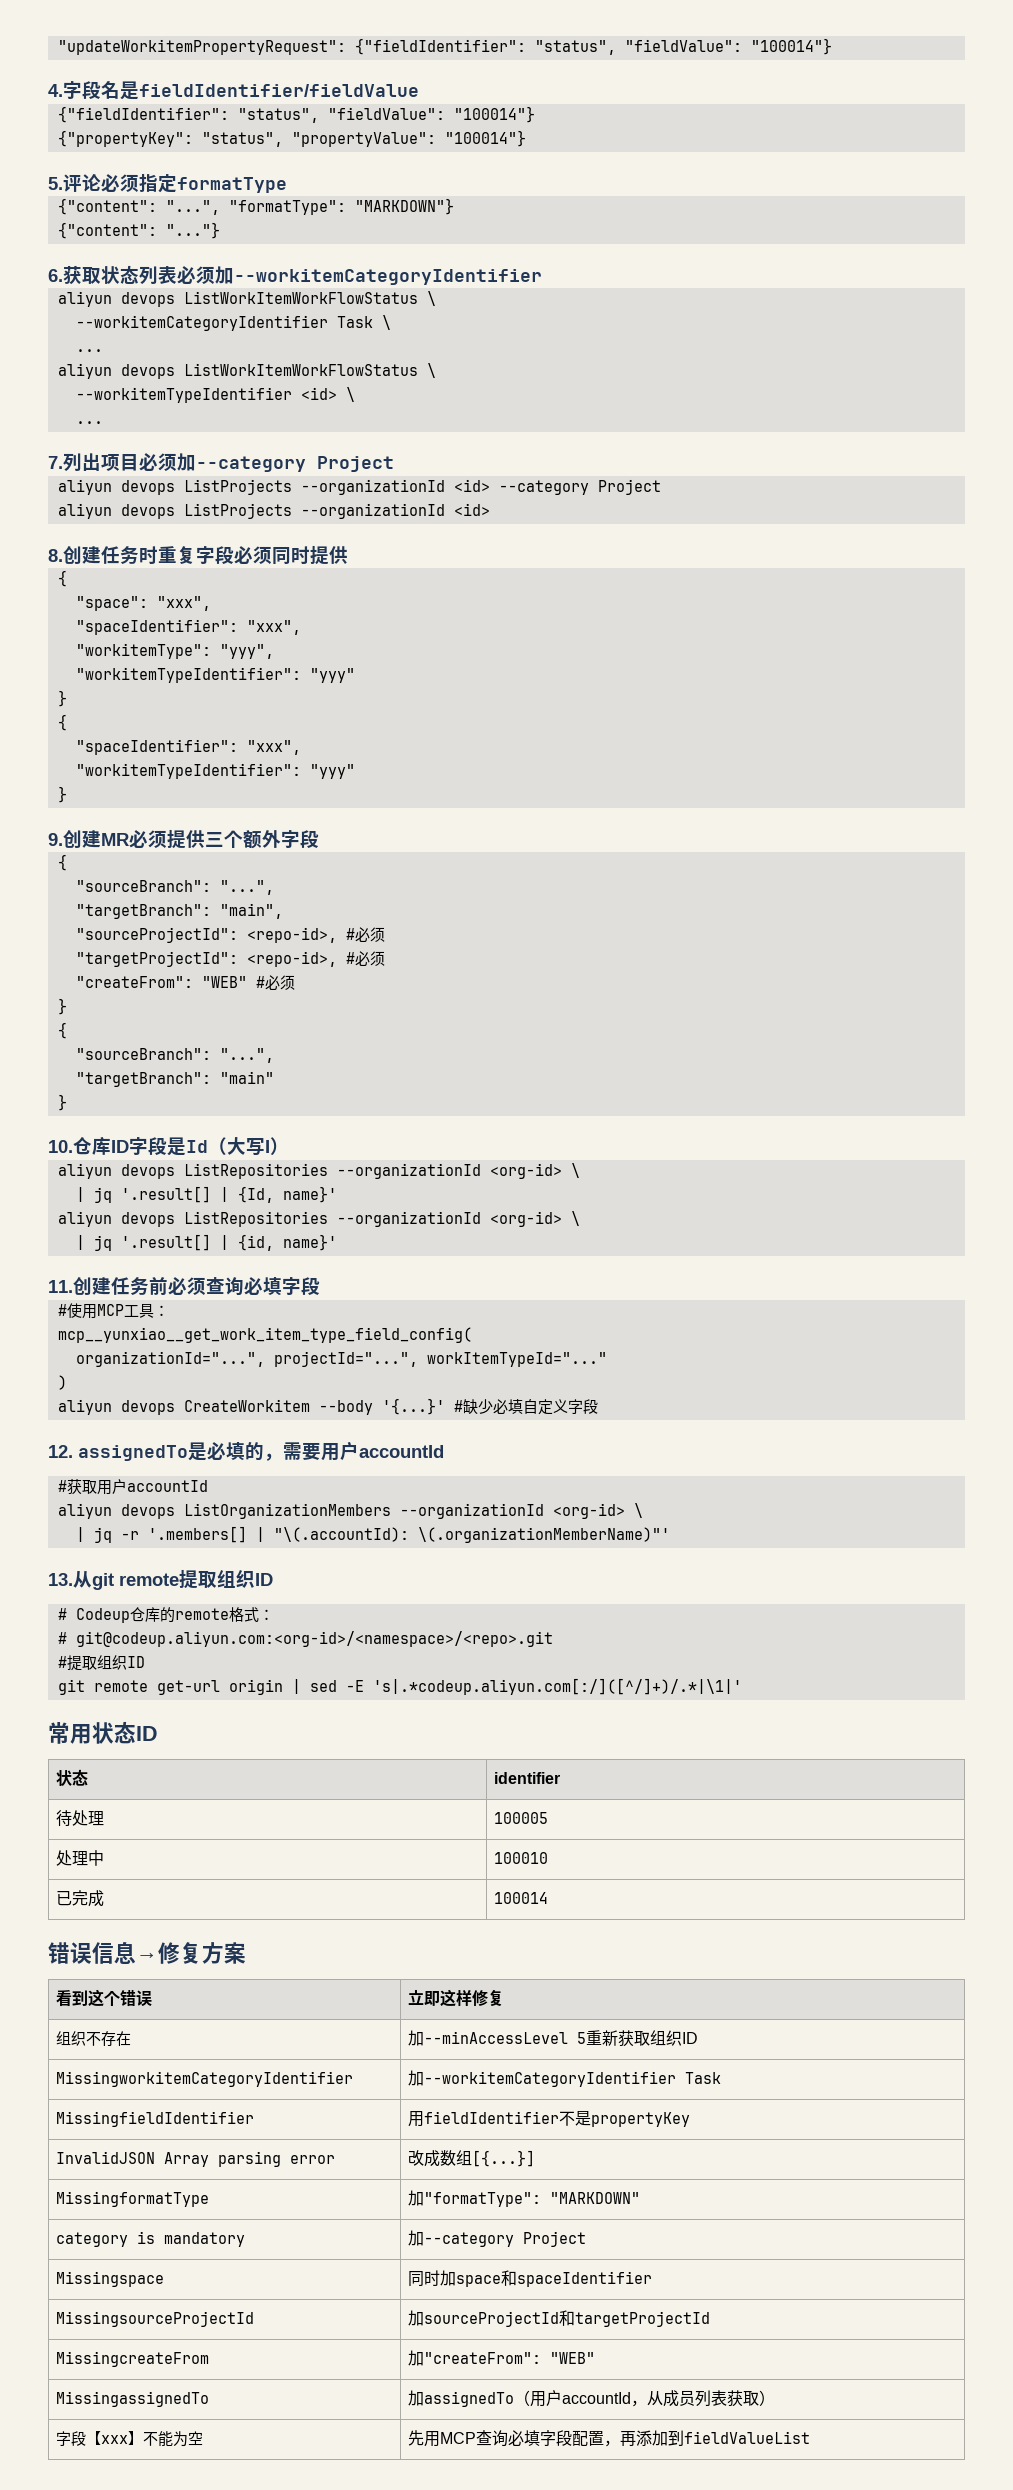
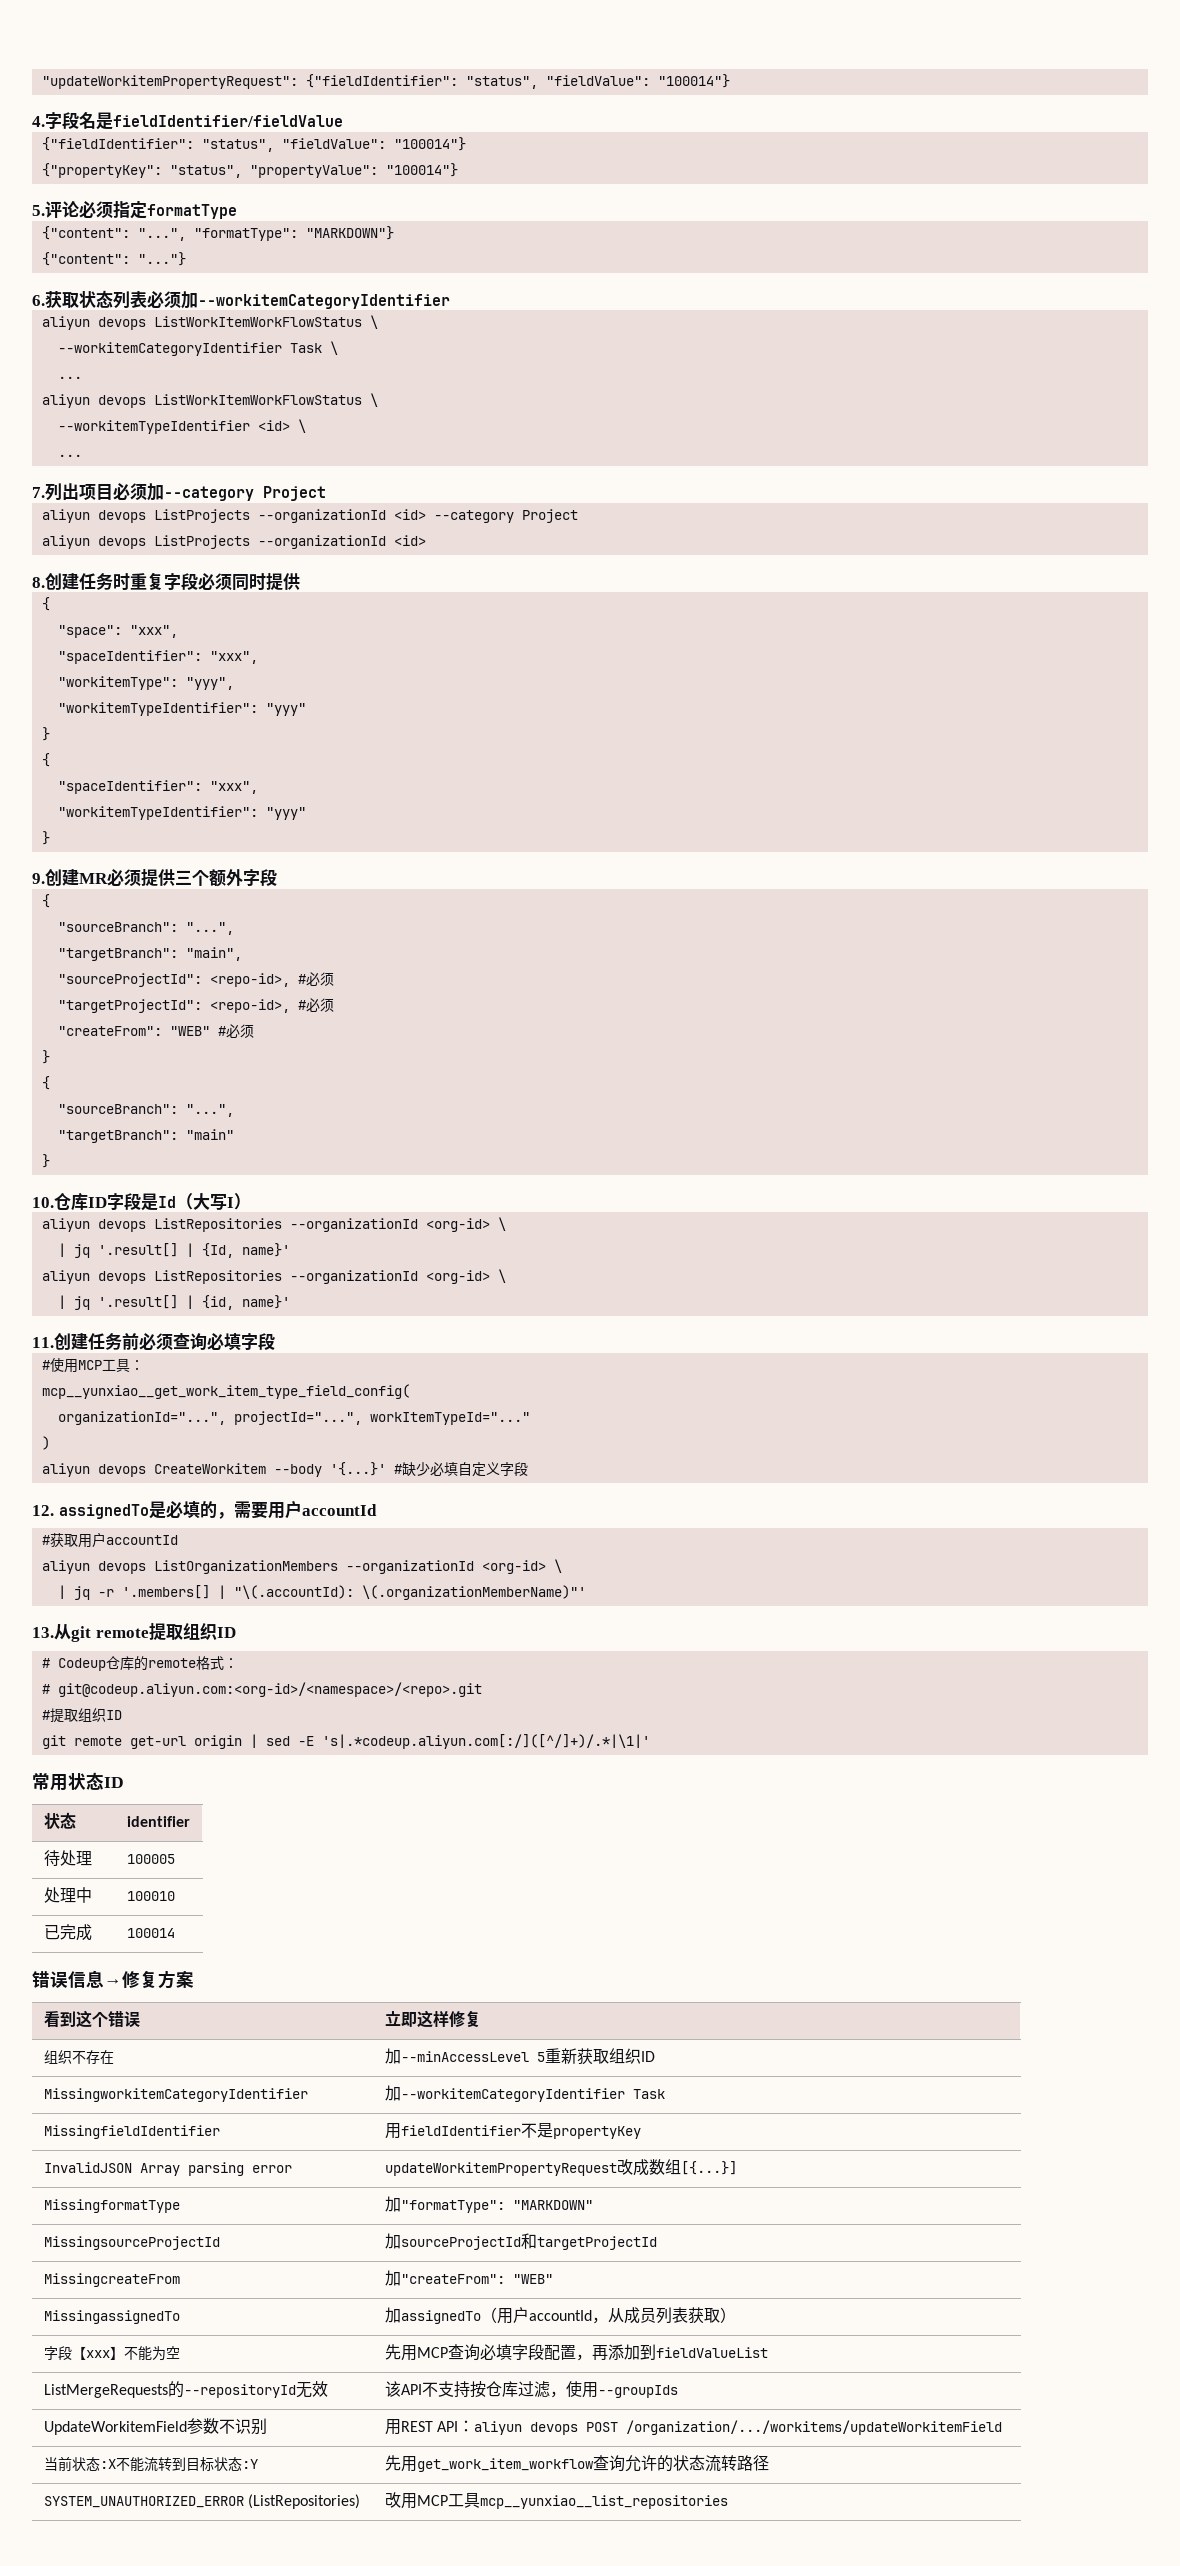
(335, 2159) none -> [384,2162,617,2176] updateWorkitemPropertyRequest
[55,2231,245,2247] [407,2230,586,2247] [55,2271,164,2287] [407,2270,652,2287] // category is mandatory | 加--category Project // Missingspace | 同时加space和spaceIdentifier -> (593, 2205) none
(810, 2437) none -> [43,2381,328,2398] [384,2381,678,2398] [43,2418,267,2435] [384,2419,1002,2435] [43,2456,258,2472] [384,2455,769,2472] [43,2494,360,2509] [384,2492,728,2509] // ListMergeRequests的--repositoryId无效 | 该API不支持按仓库过滤，使用--groupIds // UpdateWorkitemField参数不识别 | 用REST API：aliyun devops POST /organization/.../workitems/updateWorkitemField // 当前状态:X不能流转到目标状态:Y | 先用get_work_item_workflow查询允许的状态流转路径 // SYSTEM_UNAUTHORIZED_ERROR (ListRepositories) | 改用MCP工具mcp__yunxiao__list_repositories

